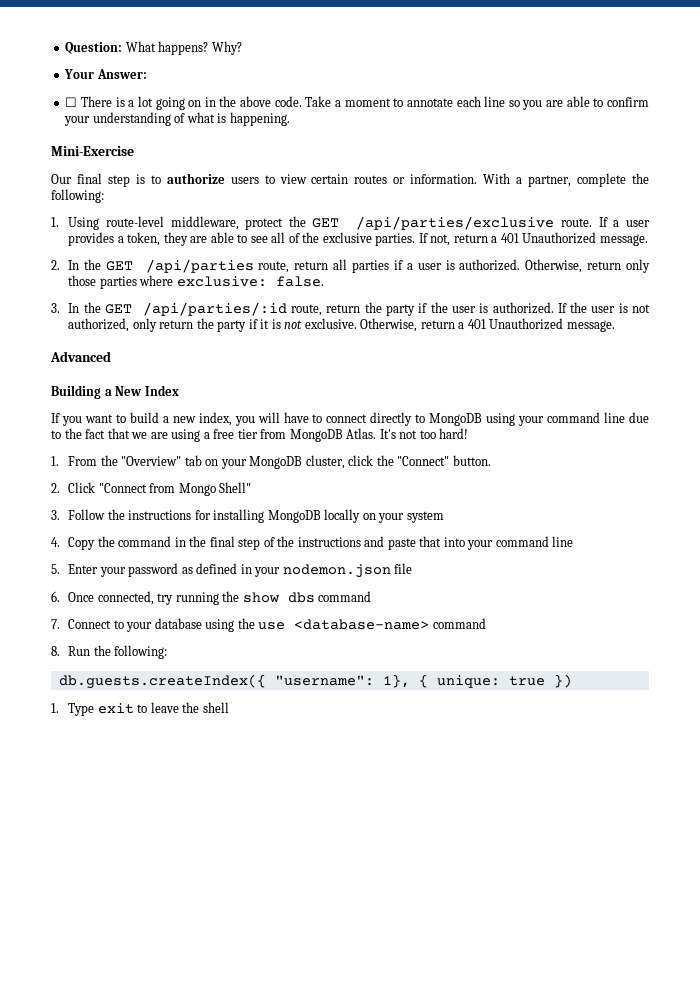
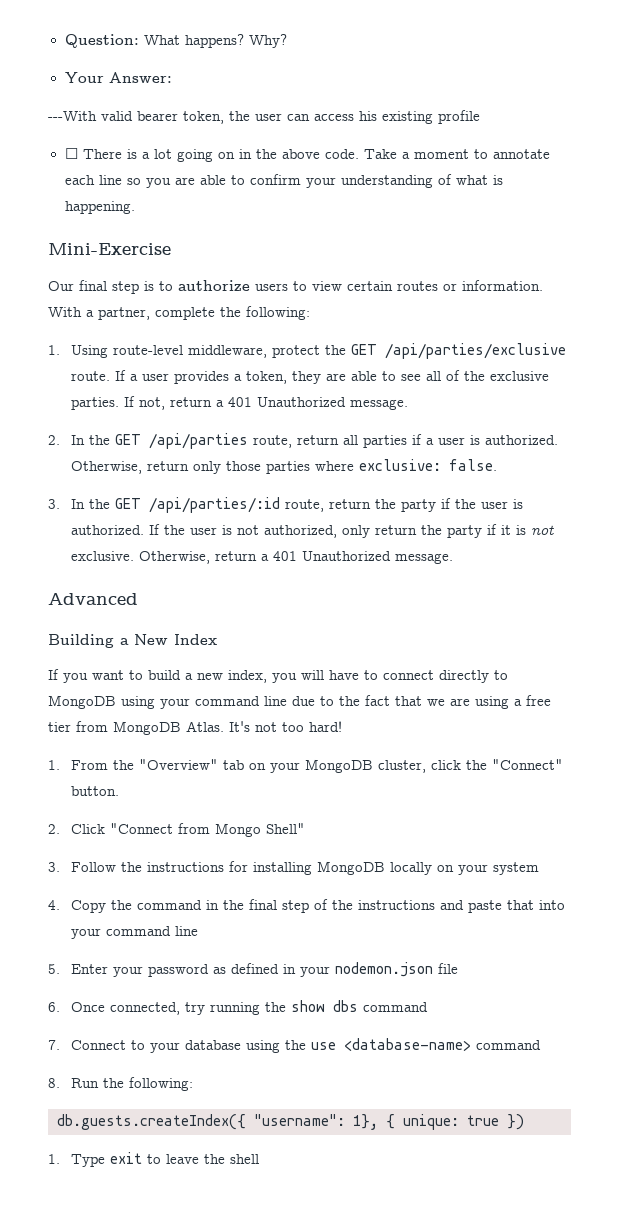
(147, 74) none -> [48,110,480,124] // ---With valid bearer token, the user can access his existing profile

